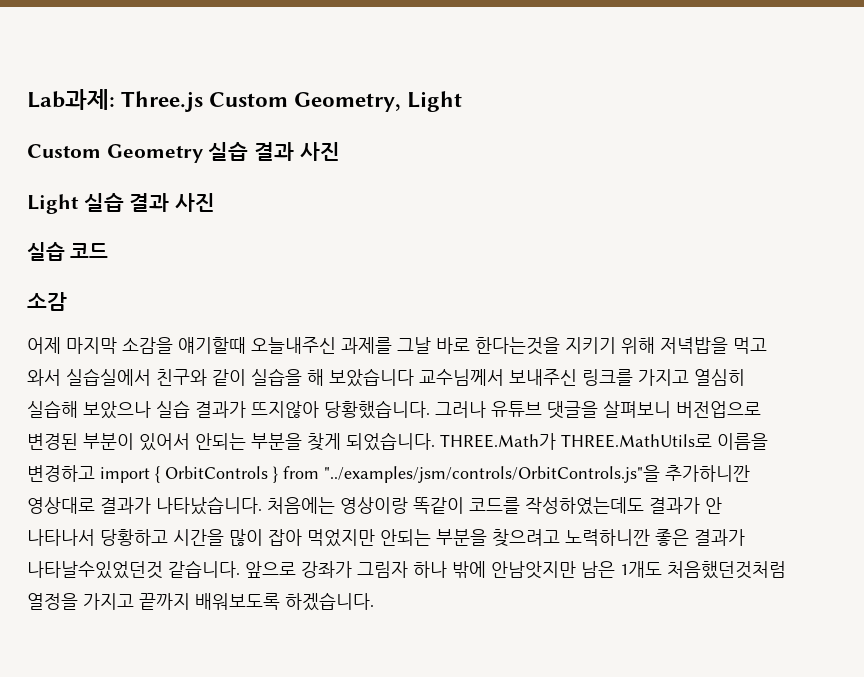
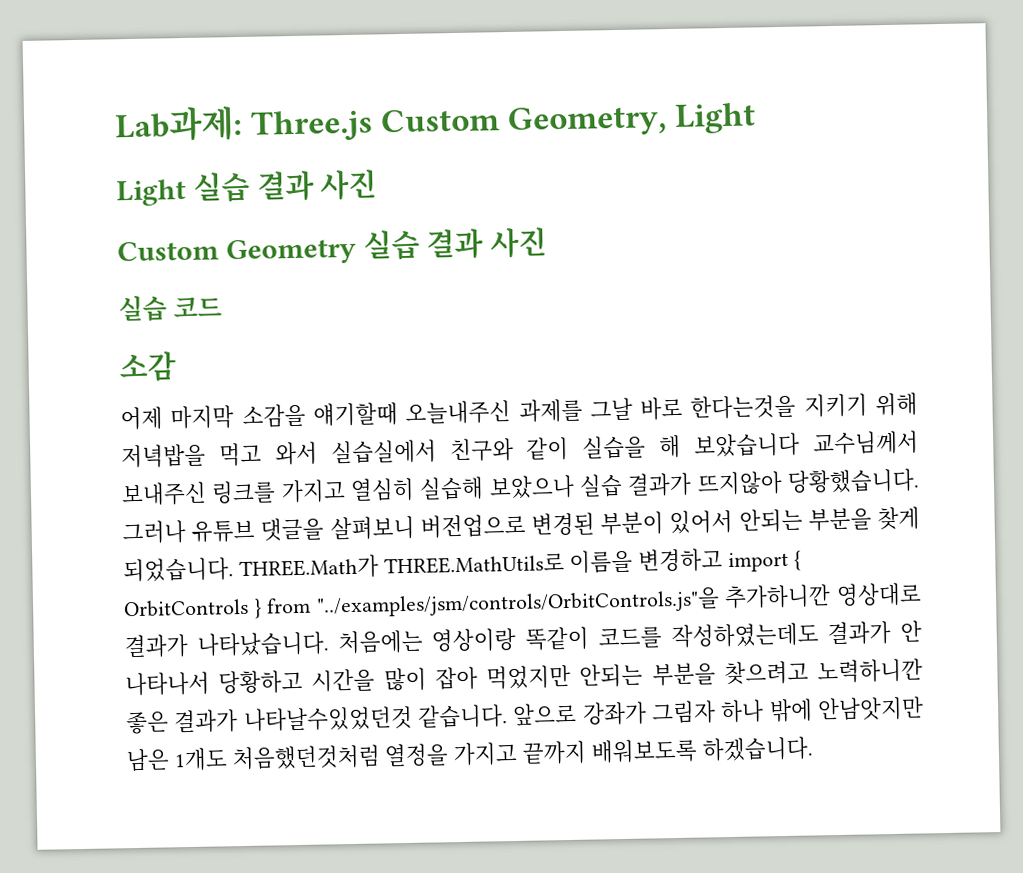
[27,142,340,163] [27,194,79,214] Custom Geometry 실습 결과 사진 // Light -> [116,169,378,207] [117,237,357,266] Light 실습 결과 사진 // Custom Geometry

